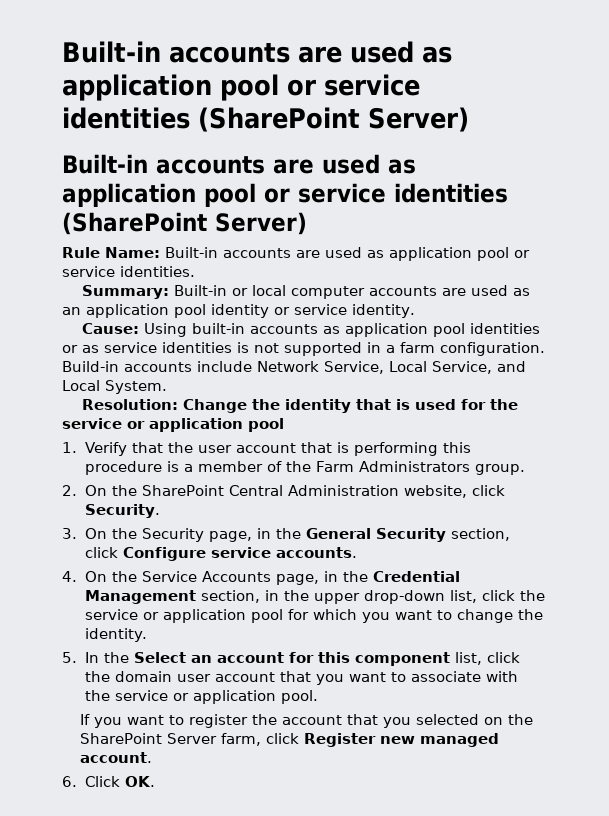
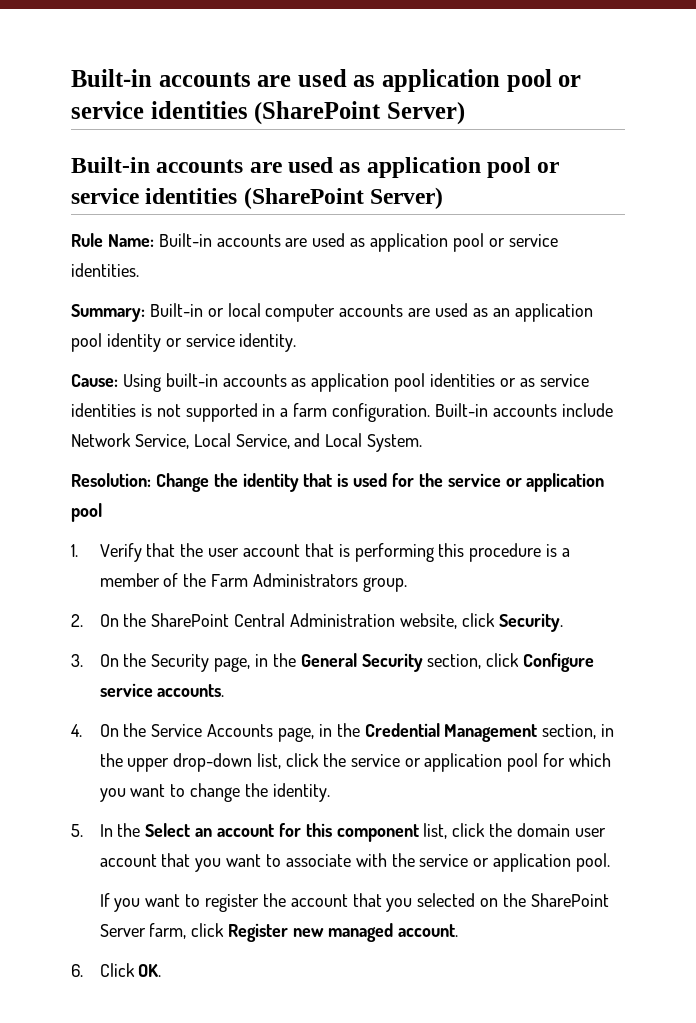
[62,361,119,372] Build-in -> [434,403,488,417] Built-in

